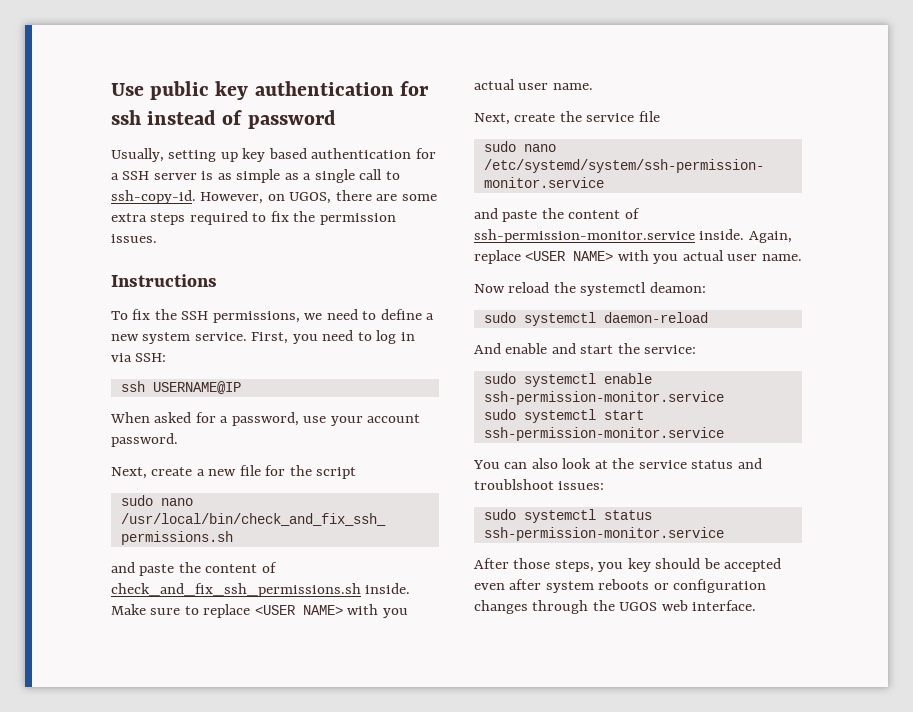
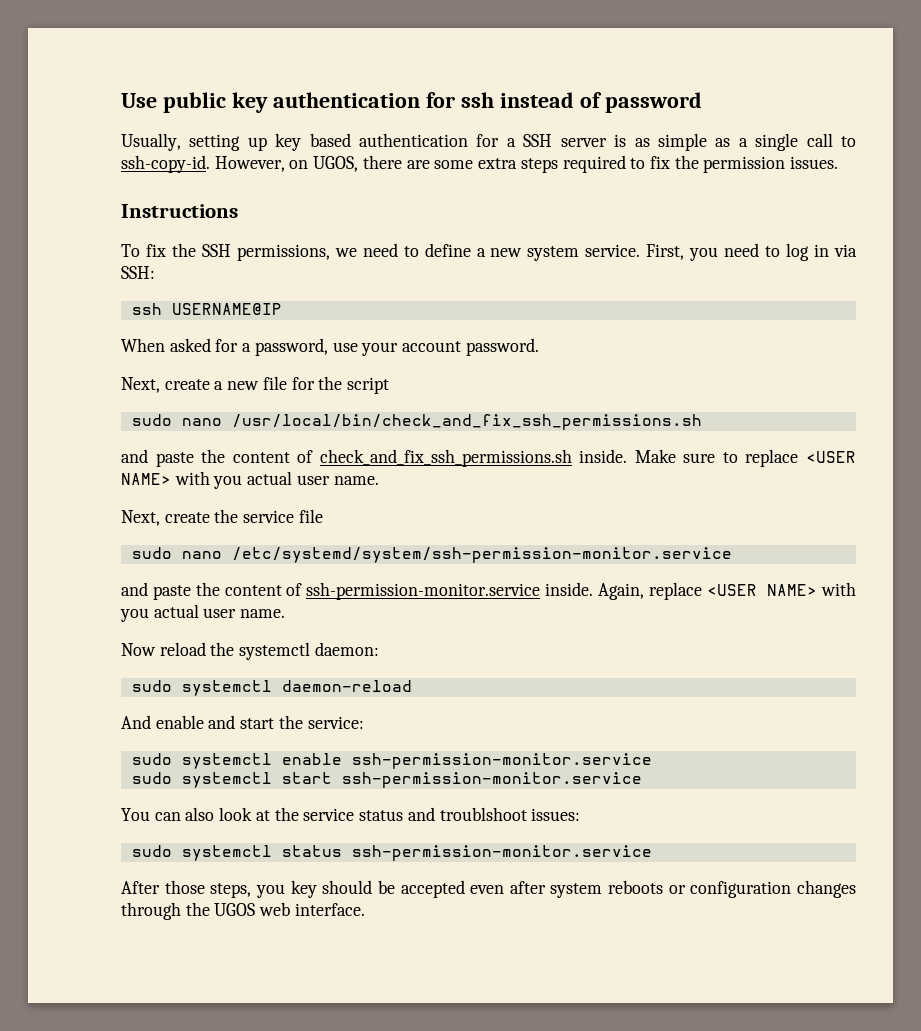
[649,282,706,293] deamon: -> [314,642,379,656] daemon:

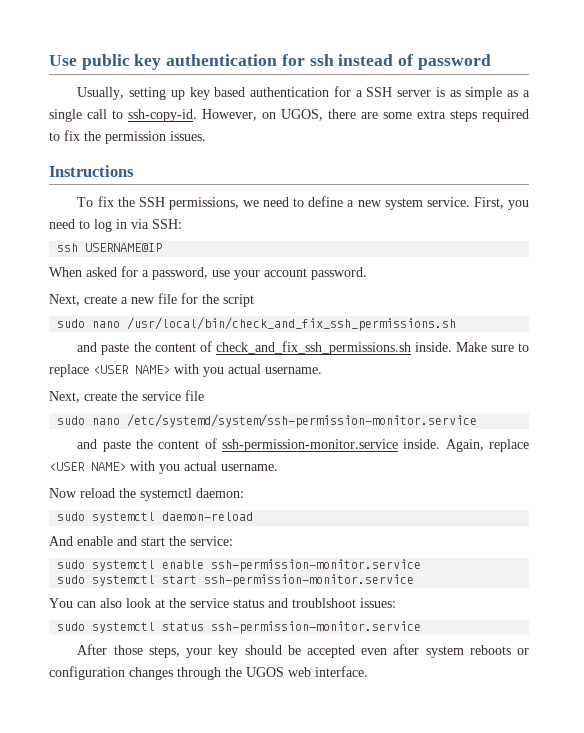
[296,475,379,485] user name. -> [265,367,322,374] username.
[203,608,286,618] user name. -> [221,464,278,471] username.
[255,884,285,898] you -> [186,648,213,658] your

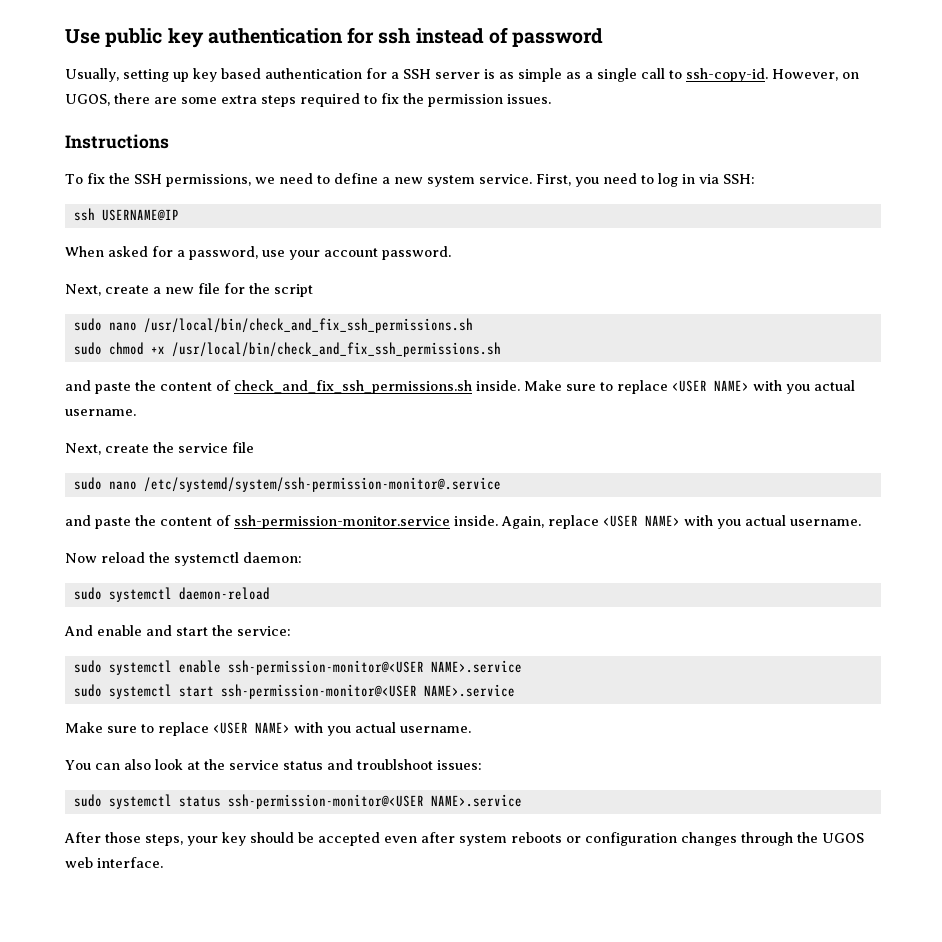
(457, 324) none -> [73,342,501,357] // sudo chmod +x /usr/local/bin/check_and_fix_ssh_permissions.sh
[127,414,478,428] /etc/systemd/system/ssh-permission-monitor.service -> [143,477,501,492] /etc/systemd/system/ssh-permission-monitor@.service
[211,559,422,572] ssh-permission-monitor.service -> [227,660,522,675] ssh-permission-monitor@<USER NAME>.service
[204,574,415,587] ssh-permission-monitor.service -> [220,684,515,699] [65,722,471,736] ssh-permission-monitor@<USER NAME>.service // Make sure to replace <USER NAME> with you actual username.
[211,621,422,634] ssh-permission-monitor.service -> [227,794,522,809] ssh-permission-monitor@<USER NAME>.service

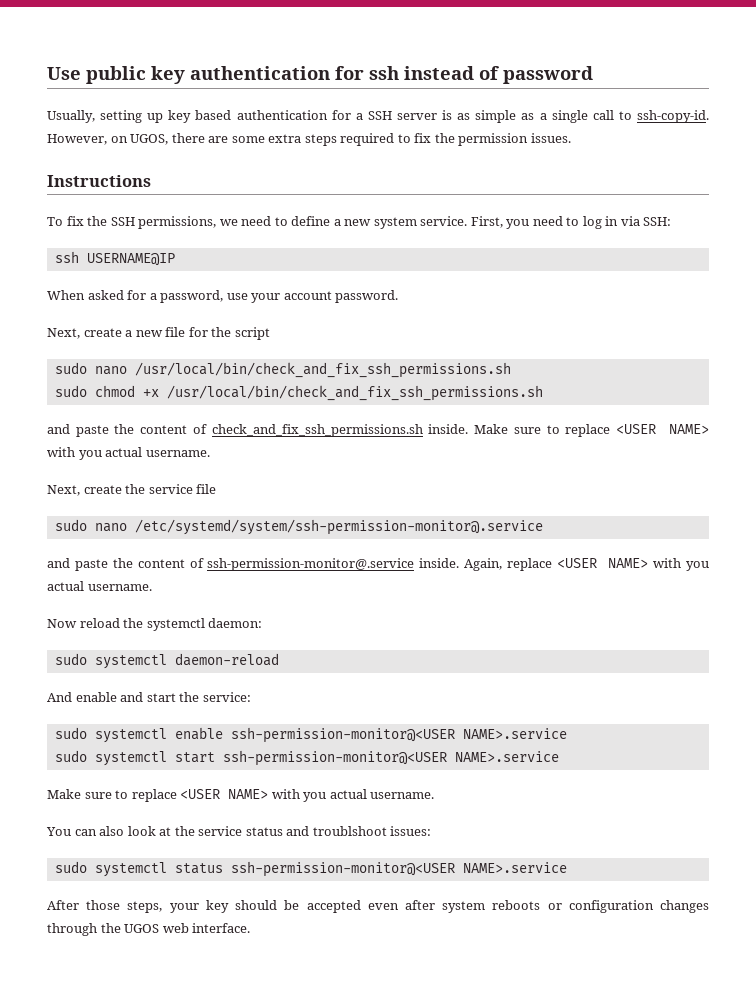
[234,515,450,529] ssh-permission-monitor.service -> [207,558,415,571] ssh-permission-monitor@.service

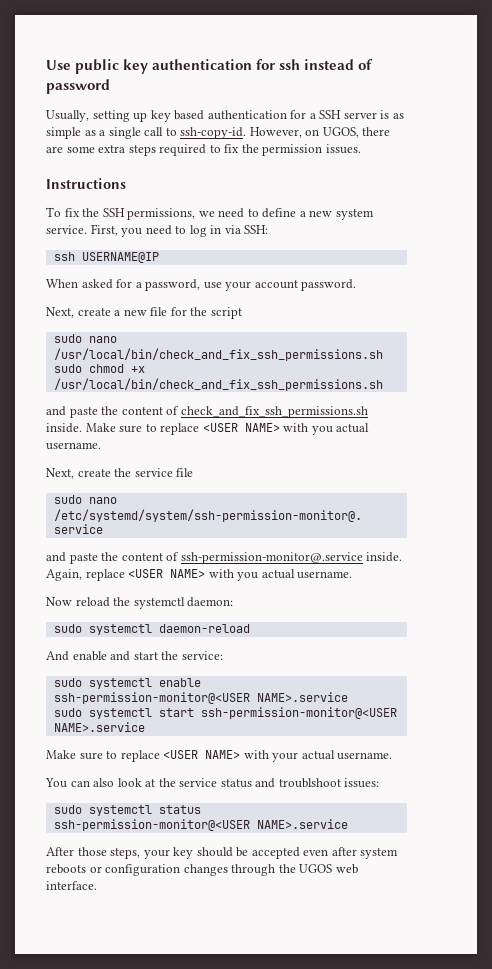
[303,792,327,802] you -> [272,752,299,762] your

